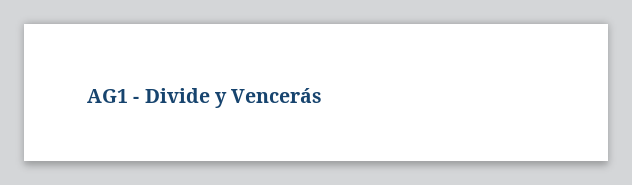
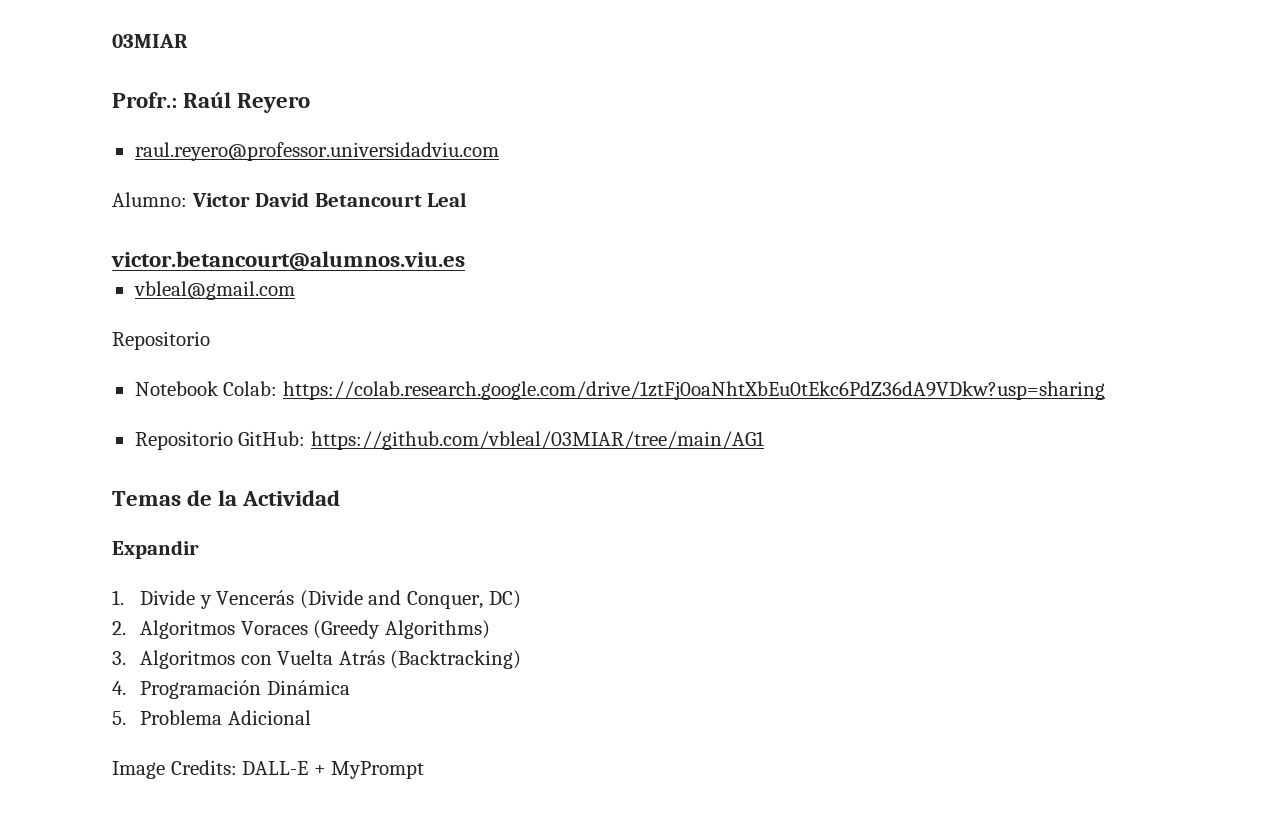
[87,88,323,108] AG1 - Divide y Vencerás -> [112,34,188,48] [112,92,311,113] [134,142,499,161] [112,192,468,207] [111,251,465,271] [133,281,295,300] [112,331,210,350] [134,381,1105,400] [134,431,764,450] [112,490,341,506] [112,540,199,559] [112,590,521,609] [112,620,490,639] [112,650,522,669] [112,680,350,699] [112,710,311,725] [112,760,425,779] 03MIAR // Profr.: Raúl Reyero // raul.reyero@professor.universidadviu.com // Alumno: Victor David Betancourt Leal // victor.betancourt@alumnos.viu.es // vbleal@gmail.com // Repositorio // Notebook Colab: https://colab.research.google.com/drive/1ztFj0oaNhtXbEu0tEkc6PdZ36dA9VDkw?usp=sharing // Repositorio GitHub: https://github.com/vbleal/03MIAR/tree/main/AG1 // Temas de la Actividad // Expandir // 1. Divide y Vencerás (Divide and Conquer, DC) // 2. Algoritmos Voraces (Greedy Algorithms) // 3. Algoritmos con Vuelta Atrás (Backtracking) // 4. Programación Dinámica // 5. Problema Adicional // Image Credits: DALL-E + MyPrompt

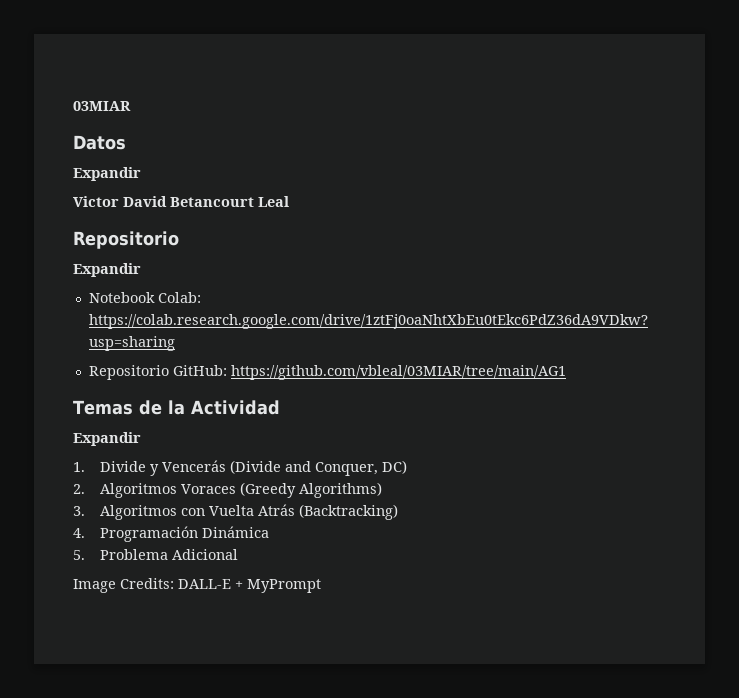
[112,92,311,113] [134,142,499,161] [112,192,187,207] Profr.: Raúl Reyero // raul.reyero@professor.universidadviu.com // Alumno: -> [73,135,126,150] [73,167,141,181] Datos // Expandir //
[111,251,465,271] [133,281,295,300] [112,331,210,350] victor.betancourt@alumnos.viu.es // vbleal@gmail.com // Repositorio -> [73,231,179,249] [73,263,141,277] Repositorio // Expandir

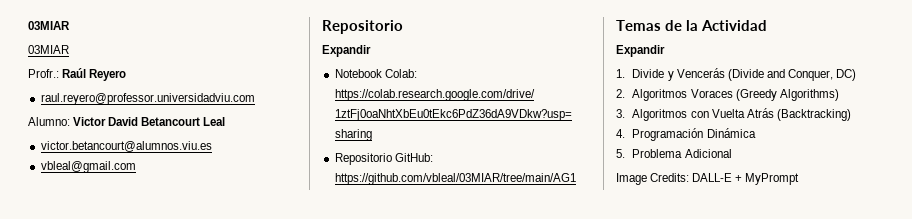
[73,101,131,111] [73,135,126,150] [73,167,141,181] 03MIAR // Datos // Expandir // -> [28,21,70,30] [28,45,69,54] [28,68,127,81] [40,93,255,105] [28,117,70,126] 03MIAR // 03MIAR // Profr.: Raúl Reyero // raul.reyero@professor.universidadviu.com // Alumno:
(289, 201) none -> [40,141,212,152] [40,161,136,173] // victor.betancourt@alumnos.viu.es // vbleal@gmail.com

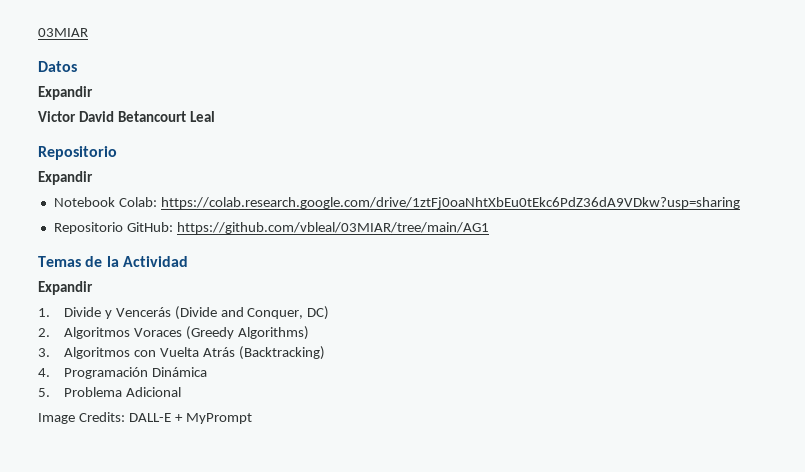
[28,21,70,30] [28,45,69,54] [28,68,127,81] [40,93,255,105] [28,117,70,126] 03MIAR // 03MIAR // Profr.: Raúl Reyero // raul.reyero@professor.universidadviu.com // Alumno: -> [38,28,88,37] [38,61,77,72] [38,86,93,100] 03MIAR // Datos // Expandir //
[40,141,212,152] [40,161,136,173] // victor.betancourt@alumnos.viu.es // vbleal@gmail.com -> (215, 116) none

